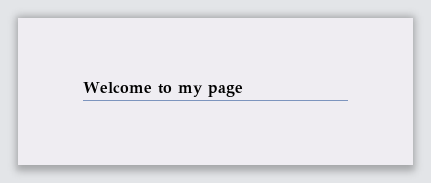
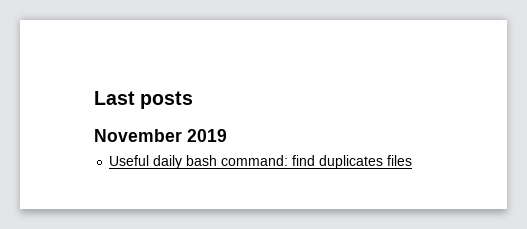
[83,82,243,97] Welcome to my page -> [94,91,194,109] [94,129,227,142] [109,155,413,169] Last posts // November 2019 // Useful daily bash command: find duplicates files

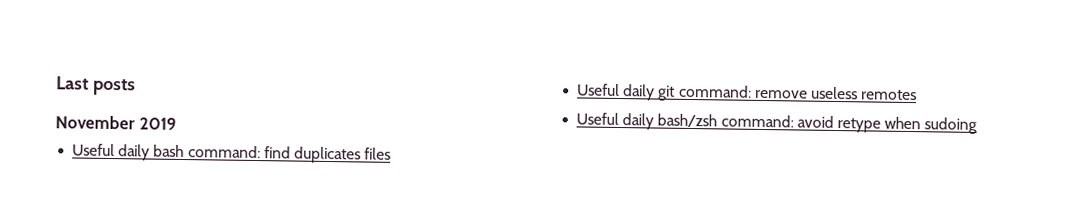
(413, 160) none -> [577,83,918,101] [576,112,978,134] // Useful daily git command: remove useless remotes // Useful daily bash/zsh command: avoid retype when sudoing

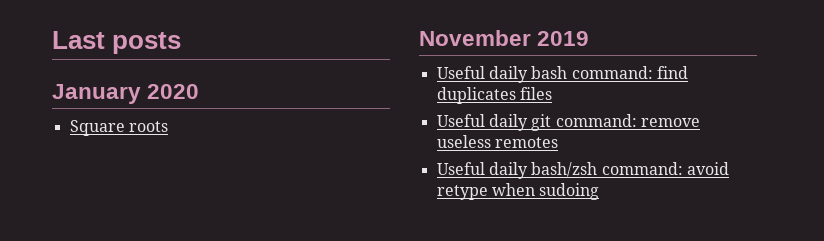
(136, 87) none -> [52,84,200,104] [69,120,168,136] // January 2020 // Square roots

